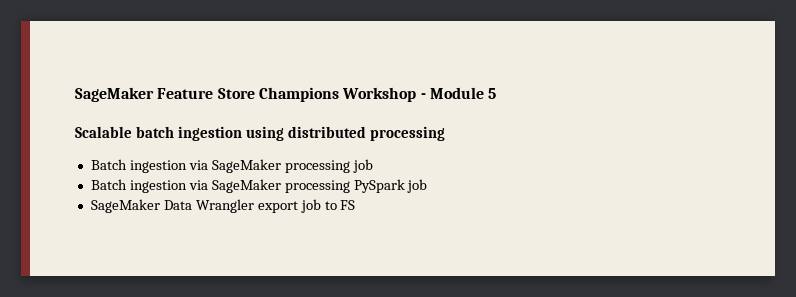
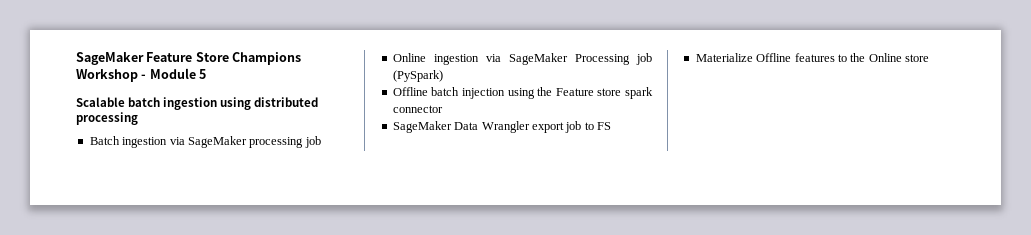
[90,179,428,193] Batch ingestion via SageMaker processing PySpark job -> [392,53,652,65] [392,70,443,82] [392,87,653,99] [392,105,443,113] Online ingestion via SageMaker Processing job (PySpark) // Offline batch injection using the Feature store spark connector
(356, 205) none -> [695,53,929,62] // Materialize Offline features to the Online store

